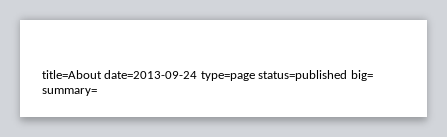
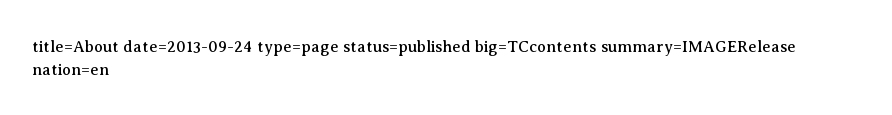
[350,70,373,81] [42,88,97,96] big= summary= -> [475,40,796,56] [32,63,109,75] big=TCcontents summary=IMAGERelease nation=en

